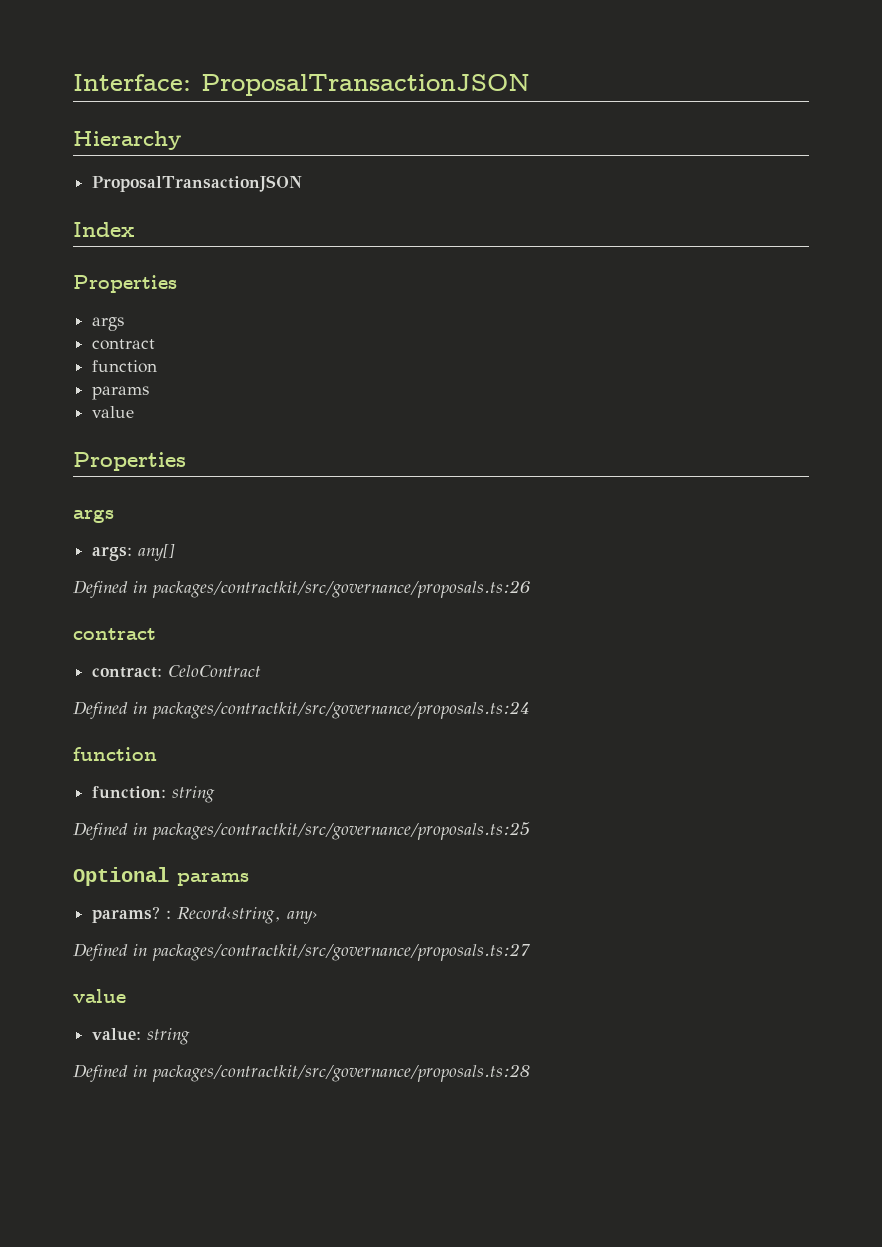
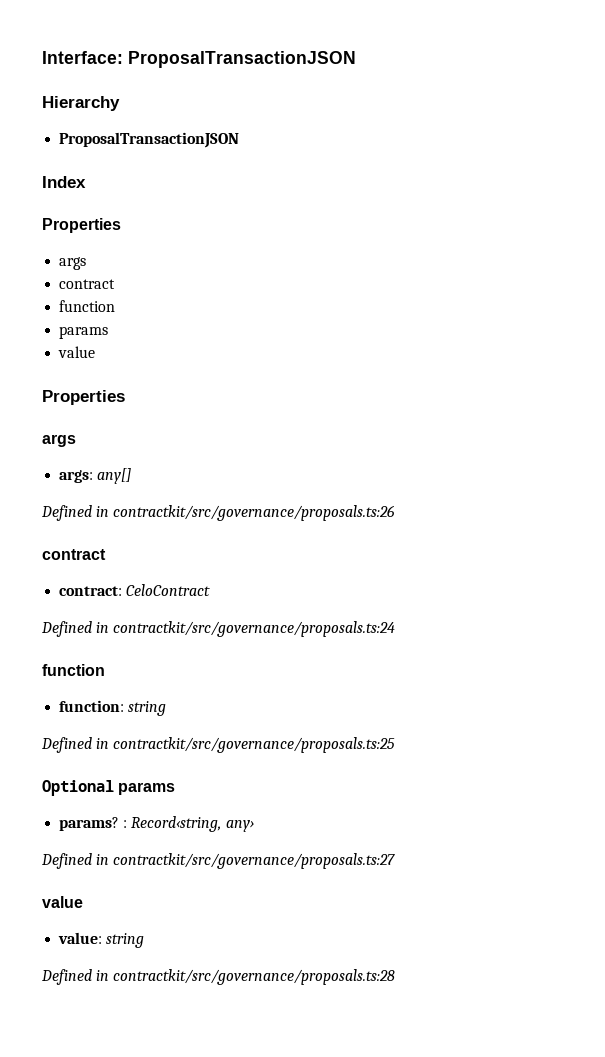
[152,580,530,598] packages/contractkit/src/governance/proposals.ts:26 -> [113,505,396,521] contractkit/src/governance/proposals.ts:26
[152,701,530,719] packages/contractkit/src/governance/proposals.ts:24 -> [113,621,396,637] contractkit/src/governance/proposals.ts:24
[152,822,530,840] packages/contractkit/src/governance/proposals.ts:25 -> [113,737,396,753] contractkit/src/governance/proposals.ts:25
[152,943,530,961] packages/contractkit/src/governance/proposals.ts:27 -> [113,853,396,869] contractkit/src/governance/proposals.ts:27
[152,1064,530,1082] packages/contractkit/src/governance/proposals.ts:28 -> [113,969,396,985] contractkit/src/governance/proposals.ts:28

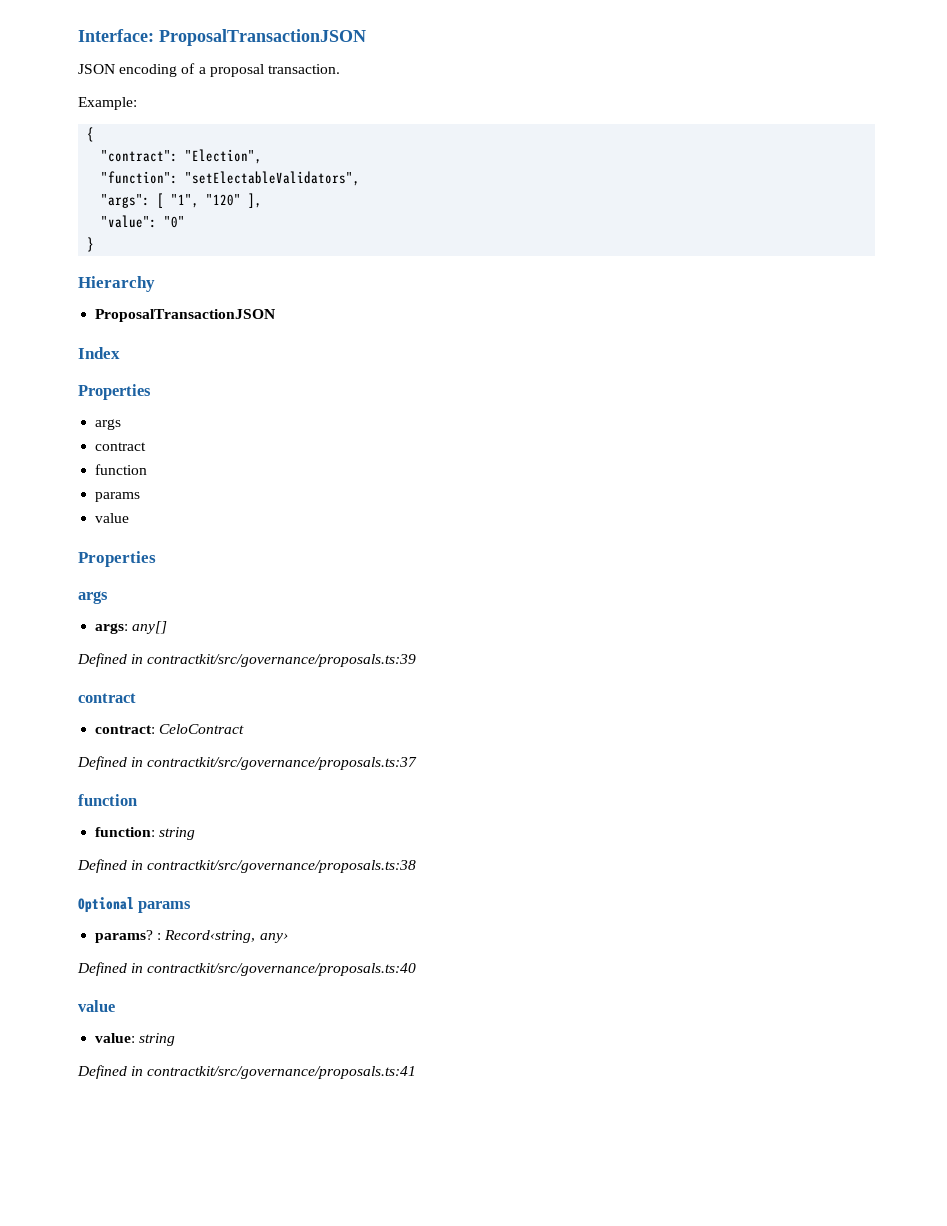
(356, 59) none -> [78,63,340,77] [78,97,137,110] [87,127,95,142] [101,149,263,164] [101,171,361,186] [101,193,263,208] [101,215,186,228] [87,237,95,252] // JSON encoding of a proposal transaction. // Example: // { // "contract": "Election", // "function": "setElectableValidators", // "args": [ "1", "120" ], // "value": "0" // }
[113,505,396,521] contractkit/src/governance/proposals.ts:26 -> [147,654,417,667] contractkit/src/governance/proposals.ts:39
[113,621,396,637] contractkit/src/governance/proposals.ts:24 -> [147,757,418,770] contractkit/src/governance/proposals.ts:37
[113,737,396,753] contractkit/src/governance/proposals.ts:25 -> [147,860,417,873] contractkit/src/governance/proposals.ts:38
[113,853,396,869] contractkit/src/governance/proposals.ts:27 -> [147,963,417,976] contractkit/src/governance/proposals.ts:40
[113,969,396,985] contractkit/src/governance/proposals.ts:28 -> [147,1066,417,1079] contractkit/src/governance/proposals.ts:41

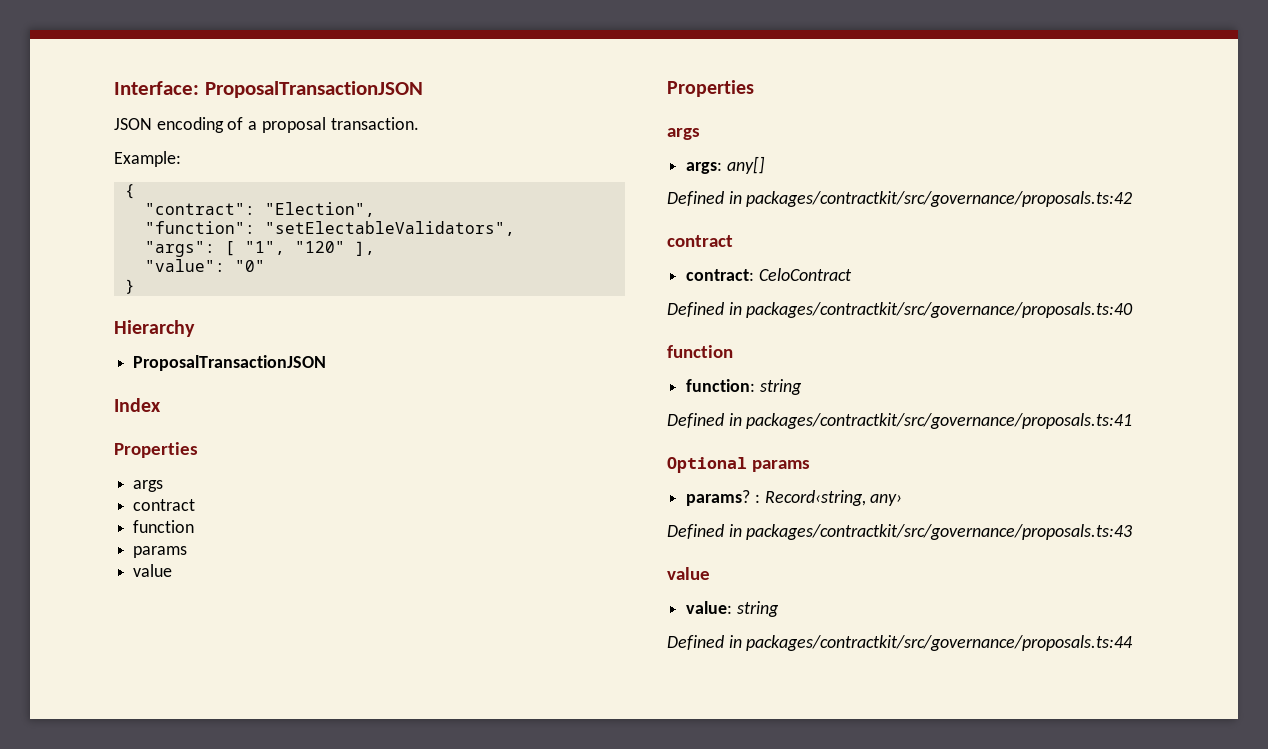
[147,654,417,667] contractkit/src/governance/proposals.ts:39 -> [746,191,1133,207] packages/contractkit/src/governance/proposals.ts:42
[147,757,418,770] contractkit/src/governance/proposals.ts:37 -> [746,302,1134,318] packages/contractkit/src/governance/proposals.ts:40
[147,860,417,873] contractkit/src/governance/proposals.ts:38 -> [746,413,1133,429] packages/contractkit/src/governance/proposals.ts:41
[147,963,417,976] contractkit/src/governance/proposals.ts:40 -> [746,524,1133,540] packages/contractkit/src/governance/proposals.ts:43
[147,1066,417,1079] contractkit/src/governance/proposals.ts:41 -> [746,635,1134,651] packages/contractkit/src/governance/proposals.ts:44

